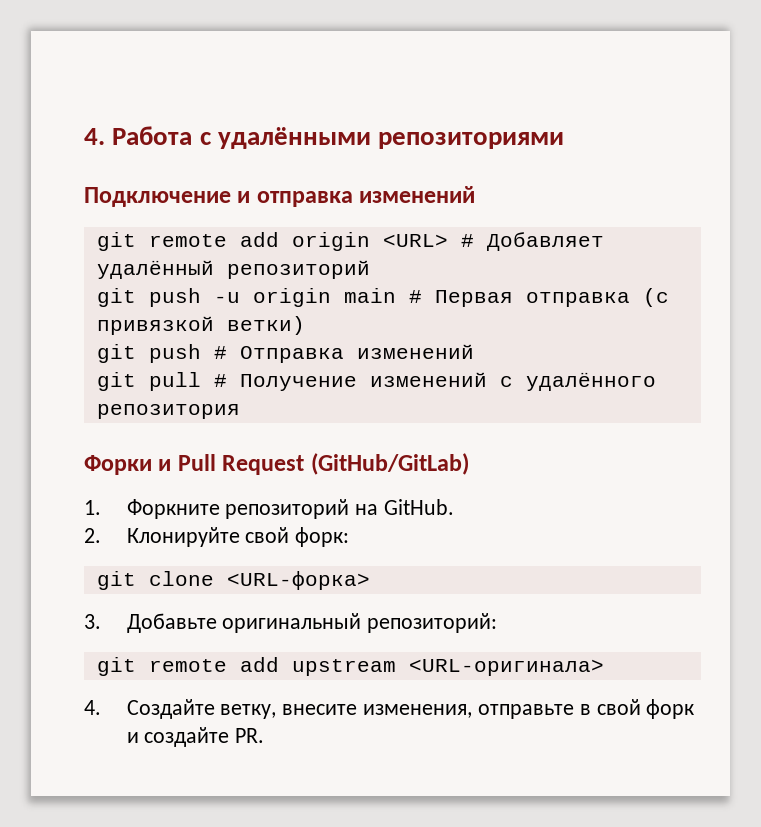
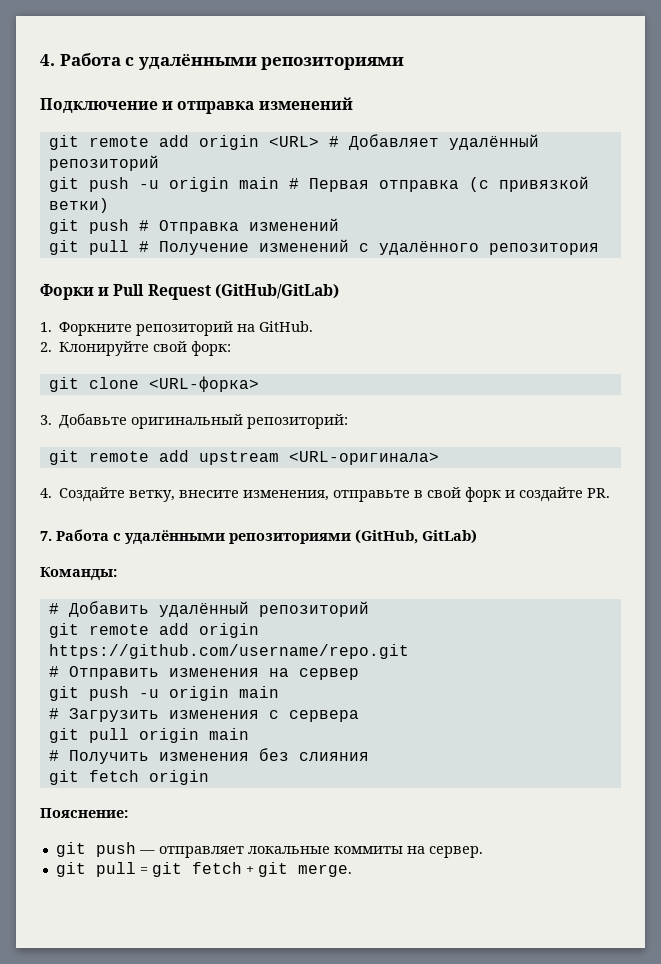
(265, 735) none -> [40,529,477,545] [40,567,117,581] [48,601,369,617] [48,623,259,638] [48,644,409,659] [48,666,359,680] [48,686,279,701] [48,708,359,722] [48,728,249,743] [48,748,369,764] [48,770,209,785] [40,808,128,818] [55,842,483,858] [55,862,352,877] // 7. Работа с удалёнными репозиториями (GitHub, GitLab) // Команды: // # Добавить удалённый репозиторий // git remote add origin https://github.com/username/repo.git // # Отправить изменения на сервер // git push -u origin main // # Загрузить изменения с сервера // git pull origin main // # Получить изменения без слияния // git fetch origin // Пояснение: // git push — отправляет локальные коммиты на сервер. // git pull = git fetch + git merge.

